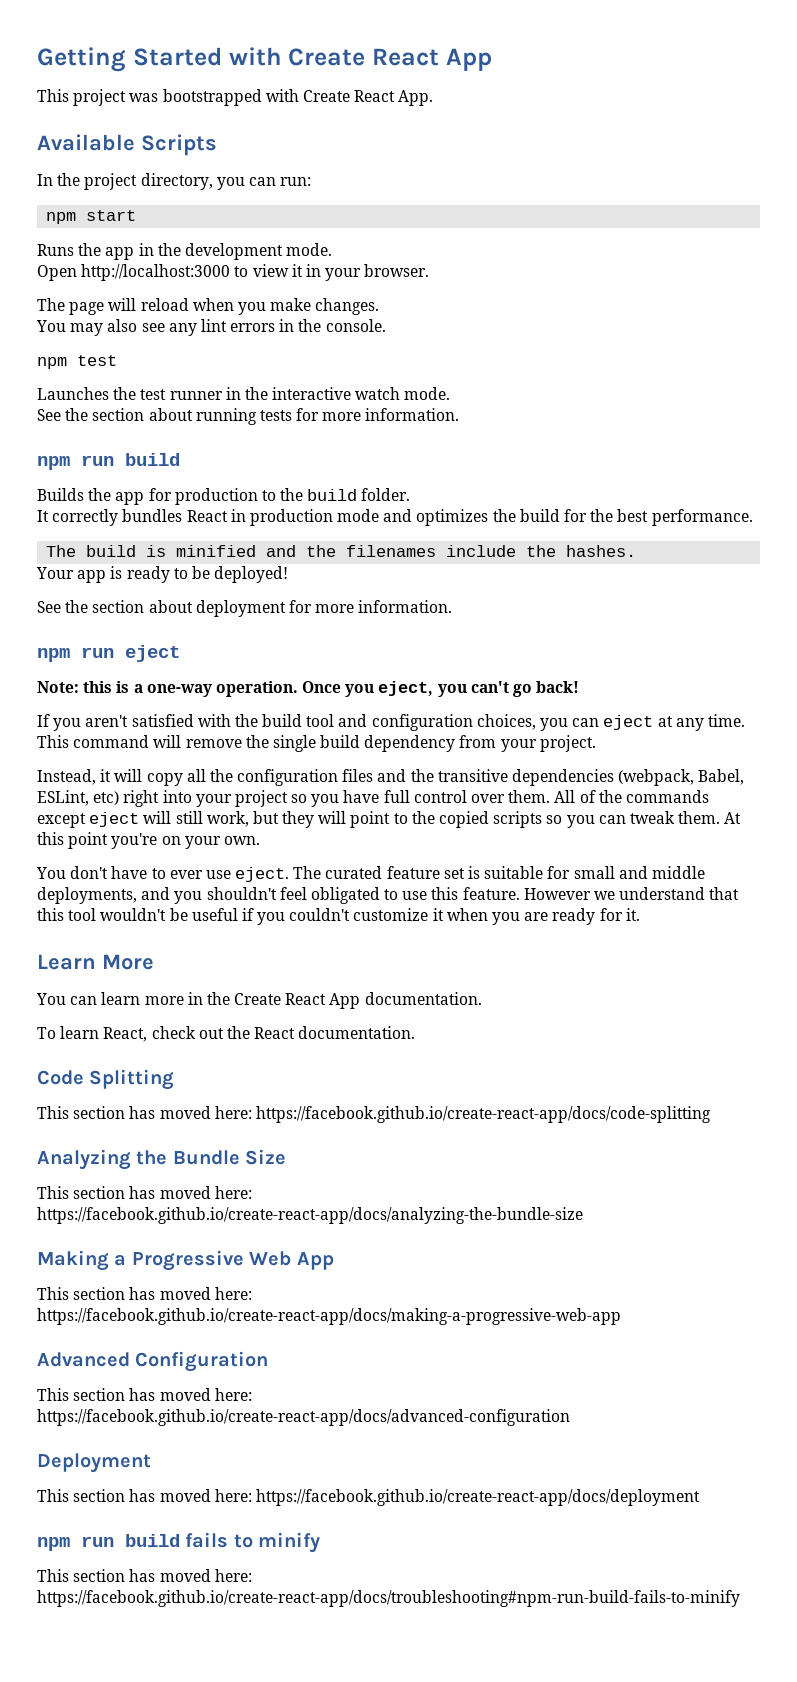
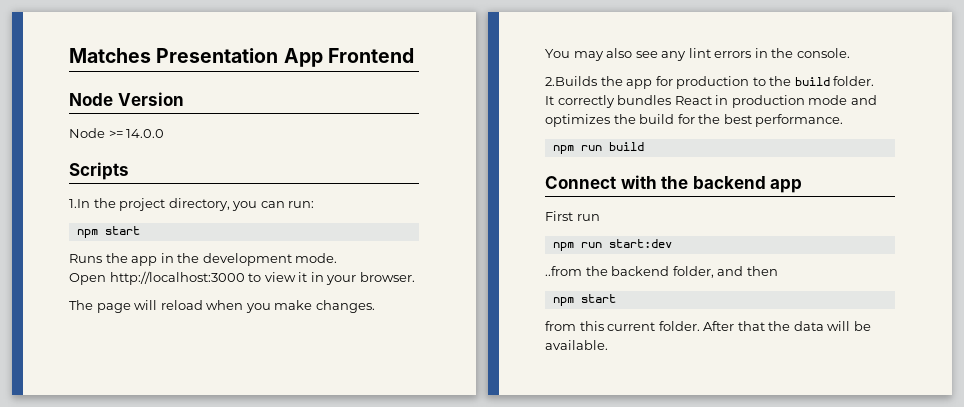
[37,47,492,72] [37,89,434,106] [37,134,135,151] Getting Started with Create React App // This project was bootstrapped with Create React App. // Available -> [69,48,414,67] [69,92,184,106] [69,128,165,138] Matches Presentation App Frontend // Node Version // Node >= 14.0.0 //
[37,174,53,186] In -> [69,199,90,208] 1.In
[37,355,117,369] [37,387,451,400] [37,408,460,425] [37,453,180,470] [37,488,84,501] npm test // Launches the test runner in the interactive watch mode. // See the section about running tests for more information. // npm run build // Builds -> [545,76,597,86] 2.Builds
[46,545,637,557] [36,566,289,583] [37,600,453,617] [37,645,180,662] [37,681,580,697] [37,714,745,731] [37,735,596,752] [37,769,745,786] [37,790,709,807] [37,811,742,828] [37,832,260,849] [36,866,705,882] [37,887,740,904] [37,908,640,925] [37,954,154,970] [36,992,482,1009] [37,1026,416,1042] [37,1069,175,1090] [37,1106,711,1123] [37,1149,287,1170] [37,1186,252,1199] [37,1207,583,1224] [37,1250,334,1271] [37,1287,252,1300] [37,1308,621,1325] [37,1351,269,1372] [37,1388,252,1401] [37,1409,570,1426] [37,1453,151,1473] [37,1489,700,1506] [37,1532,321,1553] [37,1569,252,1582] [37,1590,740,1607] The build is minified and the filenames include the hashes. // Your app is ready to be deployed! // See the section about deployment for more information. // npm run eject // Note: this is a one-way operation. Once you eject, you can't go back! // If you aren't satisfied with the build tool and configuration choices, you can eject at any time. This command will remove the single build dependency from your project. // Instead, it will copy all the configuration files and the transitive dependencies (webpack, Babel, ESLint, etc) right into your project so you have full control over them. All of the commands except eject will still work, but they will point to the copied scripts so you can tweak them. At this point you're on your own. // You don't have to ever use eject. The curated feature set is suitable for small and middle deployments, and you shouldn't feel obligated to use this feature. However we understand that this tool wouldn't be useful if you couldn't customize it when you are ready for it. // Learn More // You can learn more in the Create React App documentation. // To learn React, check out the React documentation. // Code Splitting // This section has moved here: https://facebook.github.io/create-react-app/docs/code-splitting // Analyzing the Bundle Size // This section has moved here: https://facebook.github.io/create-react-app/docs/analyzing-the-bundle-size // Making a Progressive Web App // This section has moved here: https://facebook.github.io/create-react-app/docs/making-a-progressive-web-app // Advanced Configuration // This section has moved here: https://facebook.github.io/create-react-app/docs/advanced-configuration // Deployment // This section has moved here: https://facebook.github.io/create-react-app/docs/deployment // npm run build fails to minify // This section has moved here: https://facebook.github.io/create-react-app/docs/troubleshooting#npm-run-build-fails-to-minify -> [552,142,644,154] [545,175,803,193] [545,211,600,221] [552,239,672,251] [545,266,778,278] [552,294,616,306] [545,321,871,331] [545,340,608,350] npm run build // Connect with the backend app // First run // npm run start:dev // ..from the backend folder, and then // npm start // from this current folder. After that the data will be available.

